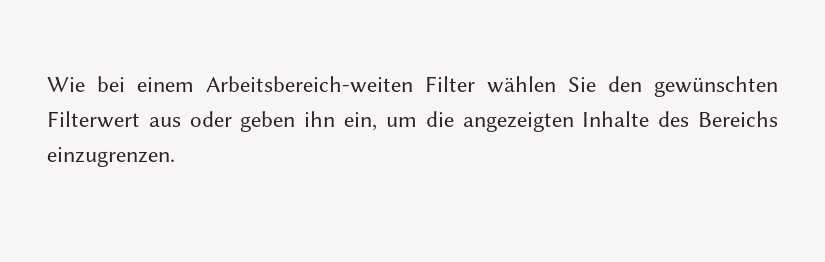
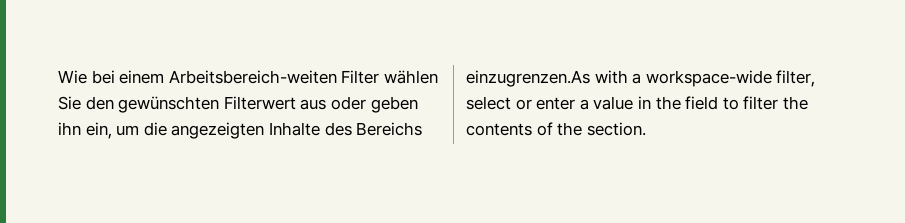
[47,147,175,167] einzugrenzen. -> [466,70,816,87] [466,96,808,110] [466,122,646,136] einzugrenzen.As with a workspace-wide filter, select or enter a value in the field to filter the contents of the section.

